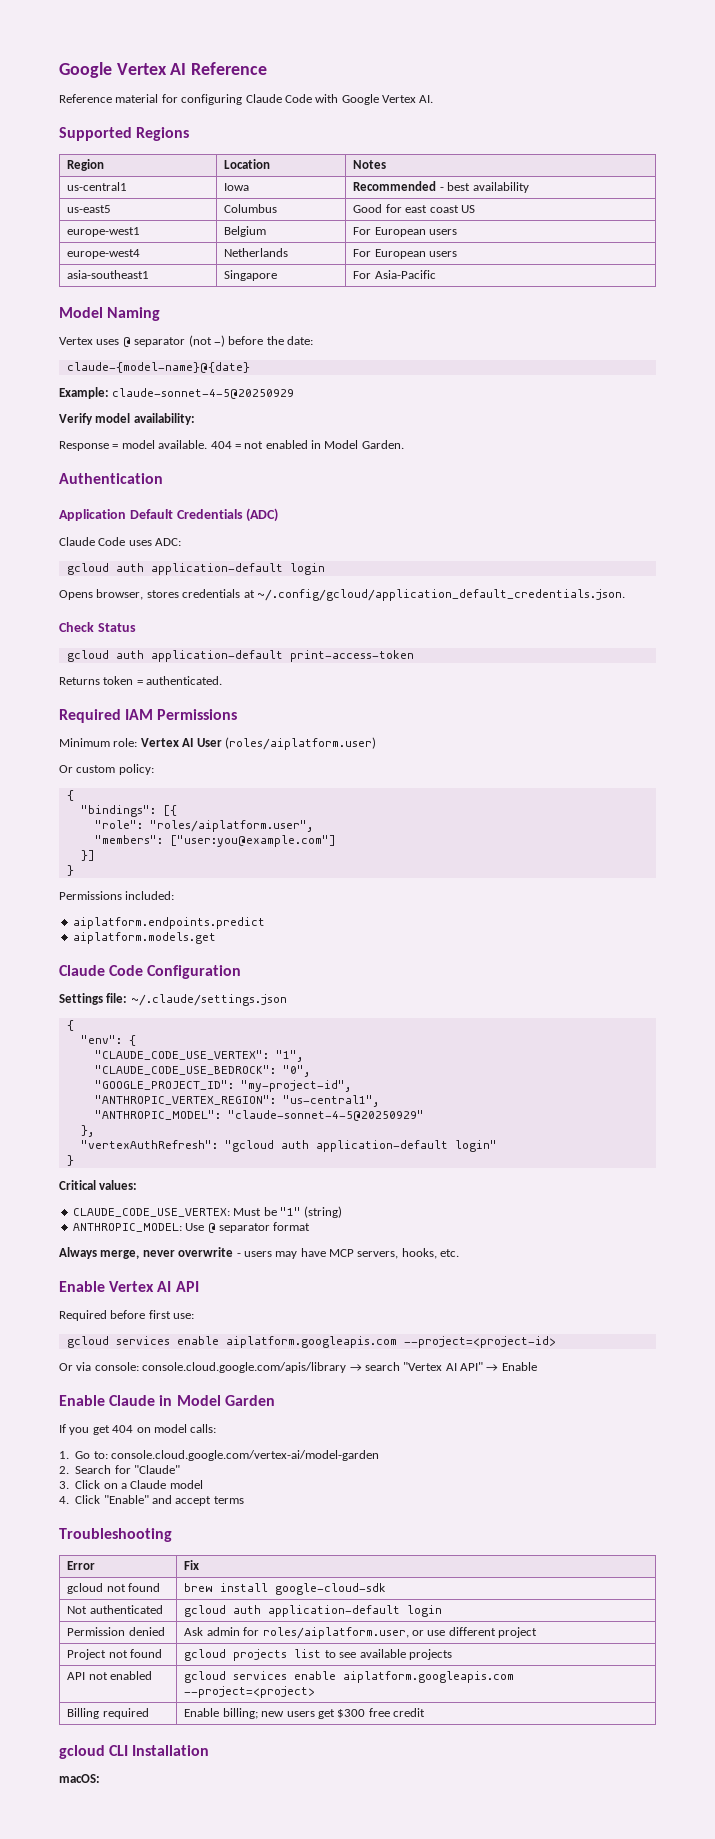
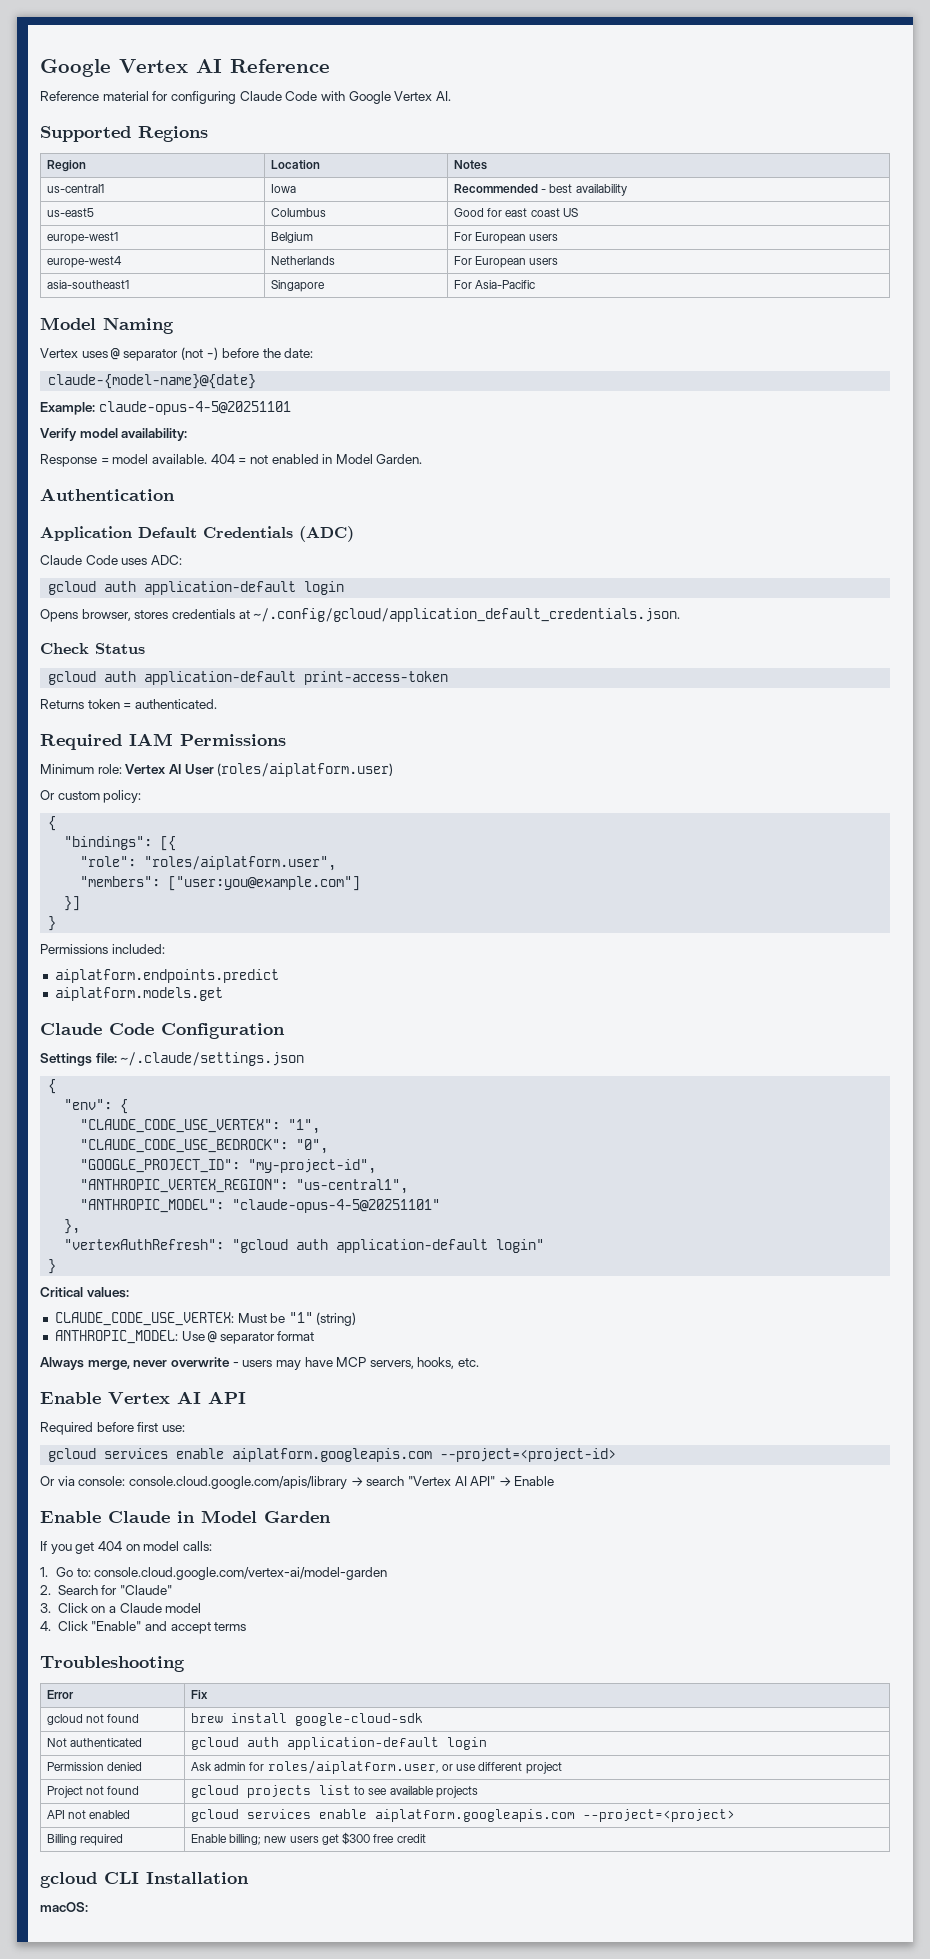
[112,388,295,399] claude-sonnet-4-5@20250929 -> [98,401,291,415] claude-opus-4-5@20251101
[227,1110,424,1121] "claude-sonnet-4-5@20250929" -> [232,1199,441,1213] "claude-opus-4-5@20251101"

